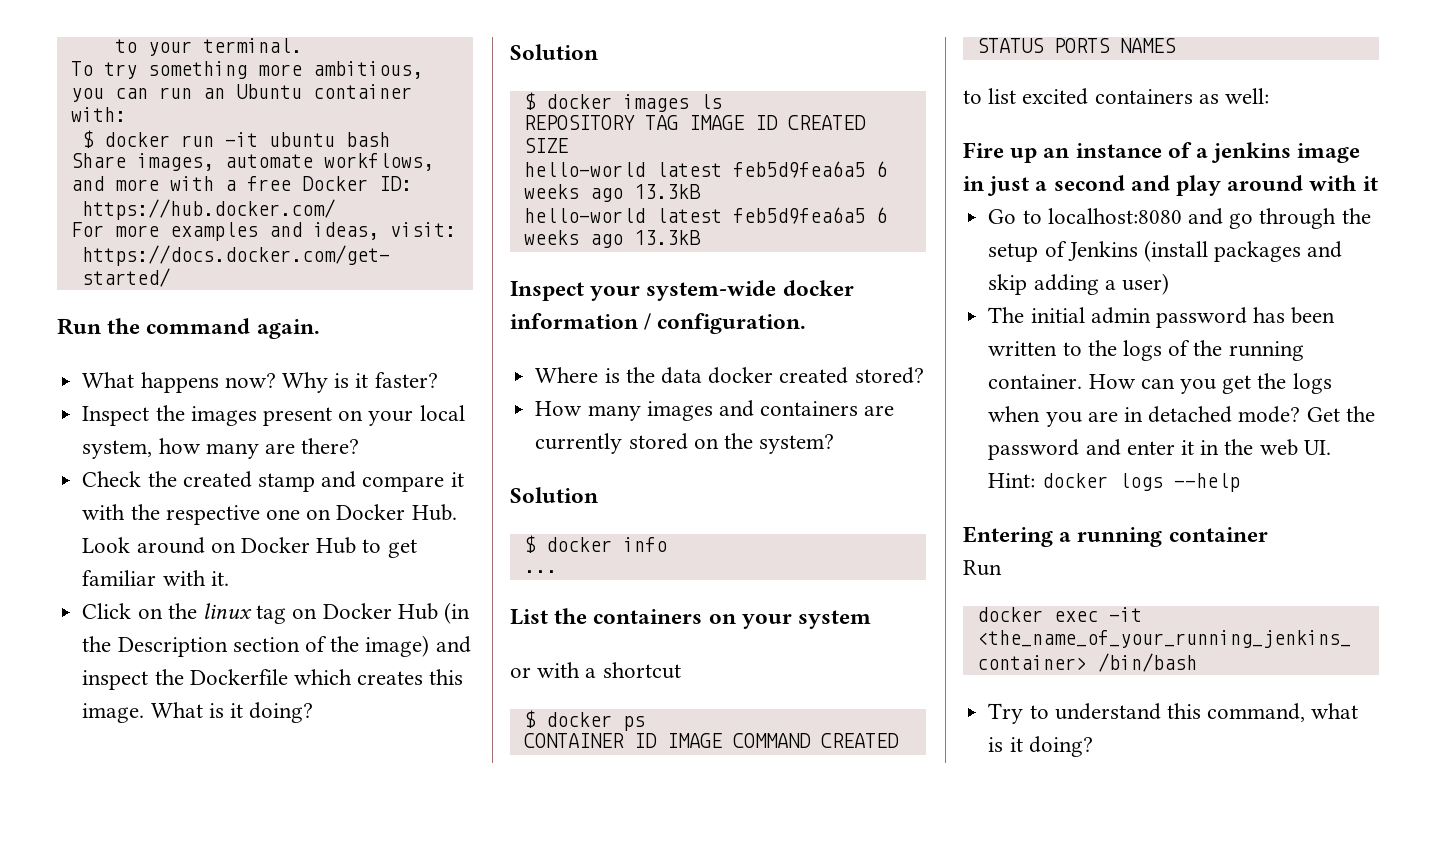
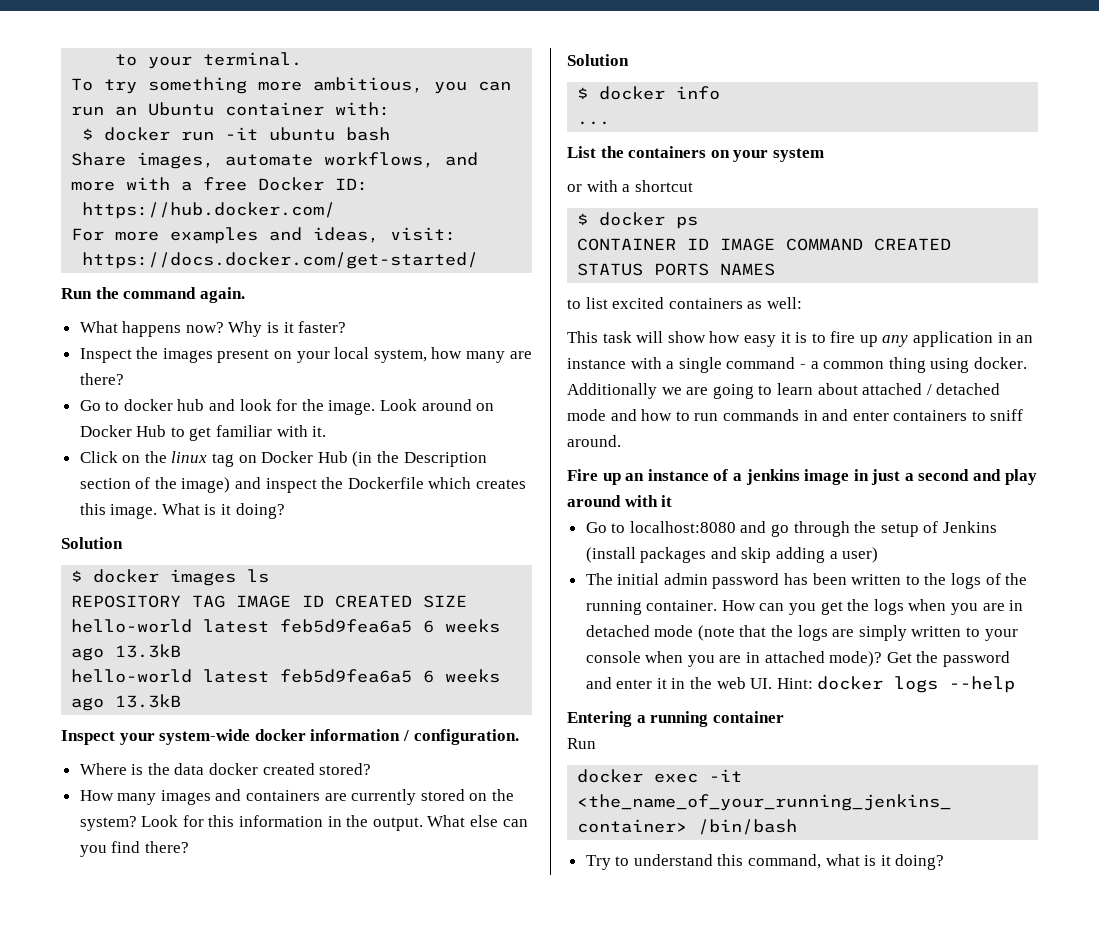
[82,471,464,492] [82,504,457,525] Check the created stamp and compare it with the respective one on Docker Hub. -> [79,399,376,415] Go to docker hub and look for the image.
(835, 444) none -> [141,815,528,831] [79,841,189,857] Look for this information in the output. What else can you find there?
(1270, 96) none -> [567,331,1034,347] [567,357,1027,373] [567,383,1001,399] [567,409,1024,421] [567,435,621,447] // This task will show how easy it is to fire up any application in an instance with a single command - a common thing using docker. Additionally we are going to learn about attached / detached mode and how to run commands in and enter containers to sniff around.
[1238,406,1301,423] mode? -> [654,625,1018,641] [585,651,883,667] mode (note that the logs are simply written to your console when you are in attached mode)?

